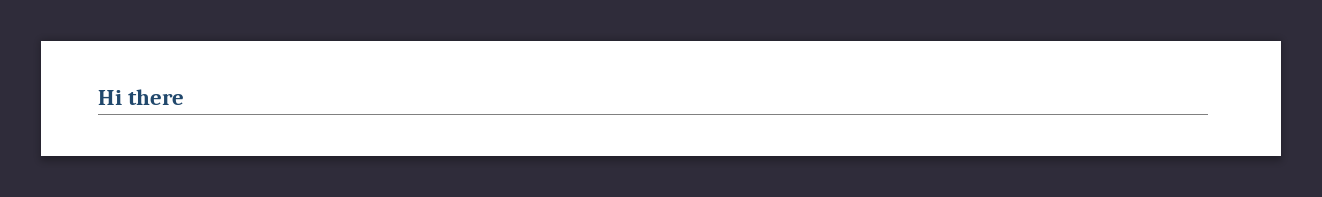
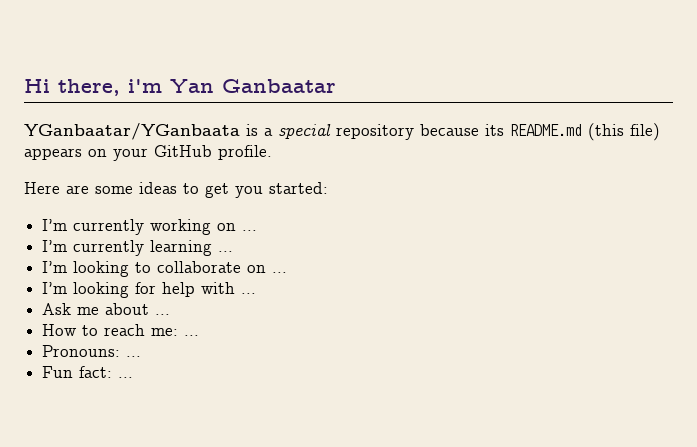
[128,89,185,105] there -> [58,79,336,96] [24,123,660,141] [24,145,272,161] [24,182,328,198] [42,219,258,235] [42,240,234,256] [42,261,288,277] [42,282,257,298] [42,303,171,315] [42,324,200,336] [42,345,142,357] [42,366,134,378] there, i'm Yan Ganbaatar // YGanbaatar/YGanbaata is a special repository because its README.md (this file) appears on your GitHub profile. // Here are some ideas to get you started: // I’m currently working on ... // I’m currently learning ... // I’m looking to collaborate on ... // I’m looking for help with ... // Ask me about ... // How to reach me: ... // Pronouns: ... // Fun fact: ...

